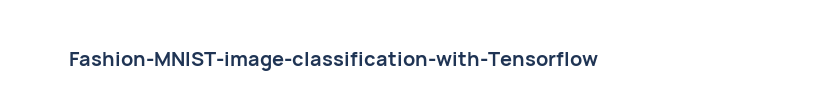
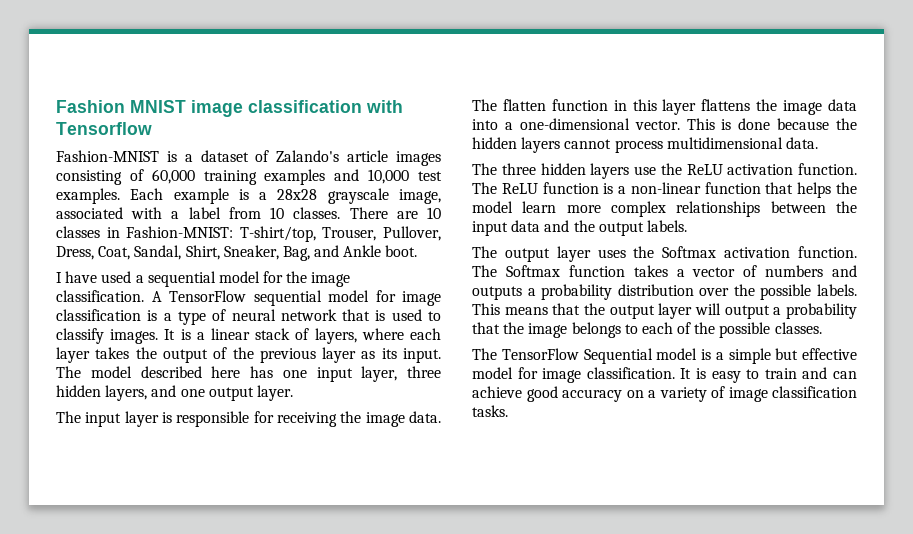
[69,52,598,71] Fashion-MNIST-image-classification-with-Tensorflow -> [56,100,403,117] [56,122,152,135] [56,150,441,166] [56,169,442,185] [56,188,441,204] [56,207,442,219] [56,226,441,242] [56,245,418,261] [56,271,351,287] [56,290,441,306] [56,309,442,325] [56,328,441,344] [56,347,442,363] [56,366,441,382] [56,385,293,401] [56,411,441,427] [472,99,857,115] [472,118,857,130] [472,137,818,153] [472,163,857,179] [472,182,857,198] [472,201,857,217] [472,220,687,236] [472,246,857,262] [472,265,857,277] [472,284,857,300] [472,303,857,319] [472,322,822,338] [472,348,857,364] [472,367,857,383] [472,386,857,402] [472,405,508,417] Fashion MNIST image classification with Tensorflow // Fashion-MNIST is a dataset of Zalando's article images consisting of 60,000 training examples and 10,000 test examples. Each example is a 28x28 grayscale image, associated with a label from 10 classes. There are 10 classes in Fashion-MNIST: T-shirt/top, Trouser, Pullover, Dress, Coat, Sandal, Shirt, Sneaker, Bag, and Ankle boot. // I have used a sequential model for the image classification. A TensorFlow sequential model for image classification is a type of neural network that is used to classify images. It is a linear stack of layers, where each layer takes the output of the previous layer as its input. The model described here has one input layer, three hidden layers, and one output layer. // The input layer is responsible for receiving the image data. The flatten function in this layer flattens the image data into a one-dimensional vector. This is done because the hidden layers cannot process multidimensional data. // The three hidden layers use the ReLU activation function. The ReLU function is a non-linear function that helps the model learn more complex relationships between the input data and the output labels. // The output layer uses the Softmax activation function. The Softmax function takes a vector of numbers and outputs a probability distribution over the possible labels. This means that the output layer will output a probability that the image belongs to each of the possible classes. // The TensorFlow Sequential model is a simple but effective model for image classification. It is easy to train and can achieve good accuracy on a variety of image classification tasks.

